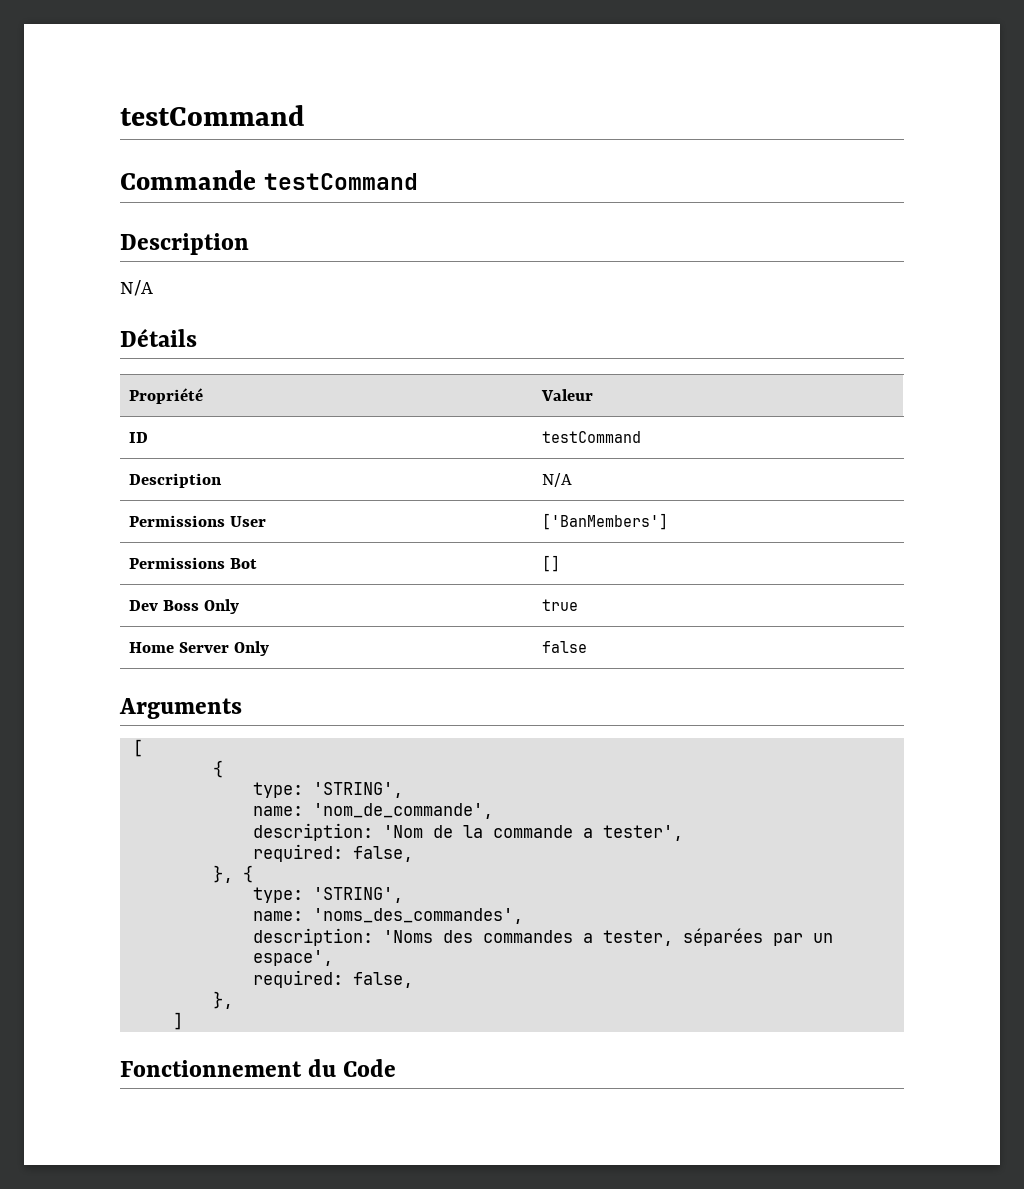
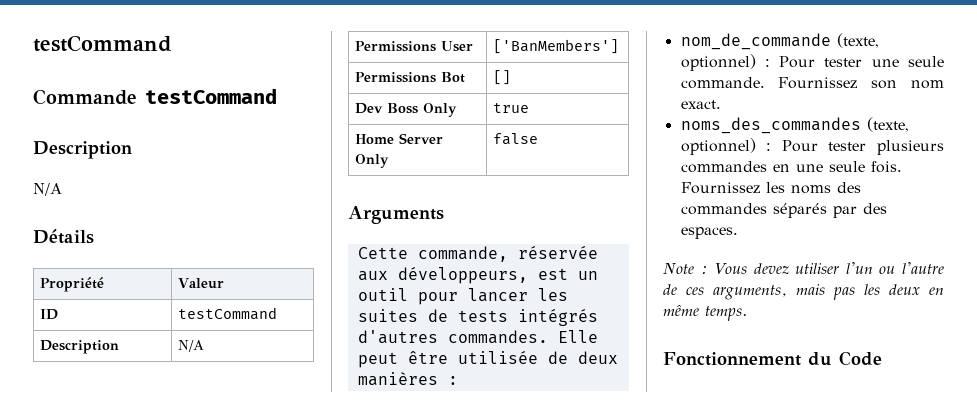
[132,739,143,757] [212,760,223,778] [252,782,403,798] [252,803,493,819] [252,823,683,841] [252,844,413,862] [212,865,253,883] [252,887,403,903] [252,908,523,924] [252,928,833,946] [252,950,333,966] [252,970,413,988] [212,991,233,1009] [172,1012,183,1030] [ // { // type: 'STRING', // name: 'nom_de_commande', // description: 'Nom de la commande a tester', // required: false, // }, { // type: 'STRING', // name: 'noms_des_commandes', // description: 'Noms des commandes a tester, séparées par un espace', // required: false, // }, // ] -> [357,245,598,262] [357,266,598,284] [357,288,568,305] [357,308,598,326] [357,330,598,344] [357,350,618,368] [357,372,458,386] [680,33,879,50] [680,54,944,71] [680,77,944,89] [680,100,721,109] [680,117,909,134] [680,138,944,155] [680,161,902,173] [680,182,861,194] [680,203,887,218] [680,227,738,239] [663,262,944,274] [663,284,944,300] [663,305,747,321] Cette commande, réservée aux développeurs, est un outil pour lancer les suites de tests intégrés d'autres commandes. Elle peut être utilisée de deux manières : // nom_de_commande (texte, optionnel) : Pour tester une seule commande. Fournissez son nom exact. // noms_des_commandes (texte, optionnel) : Pour tester plusieurs commandes en une seule fois. Fournissez les noms des commandes séparés par des espaces. // Note : Vous devez utiliser l'un ou l'autre de ces arguments, mais pas les deux en même temps.

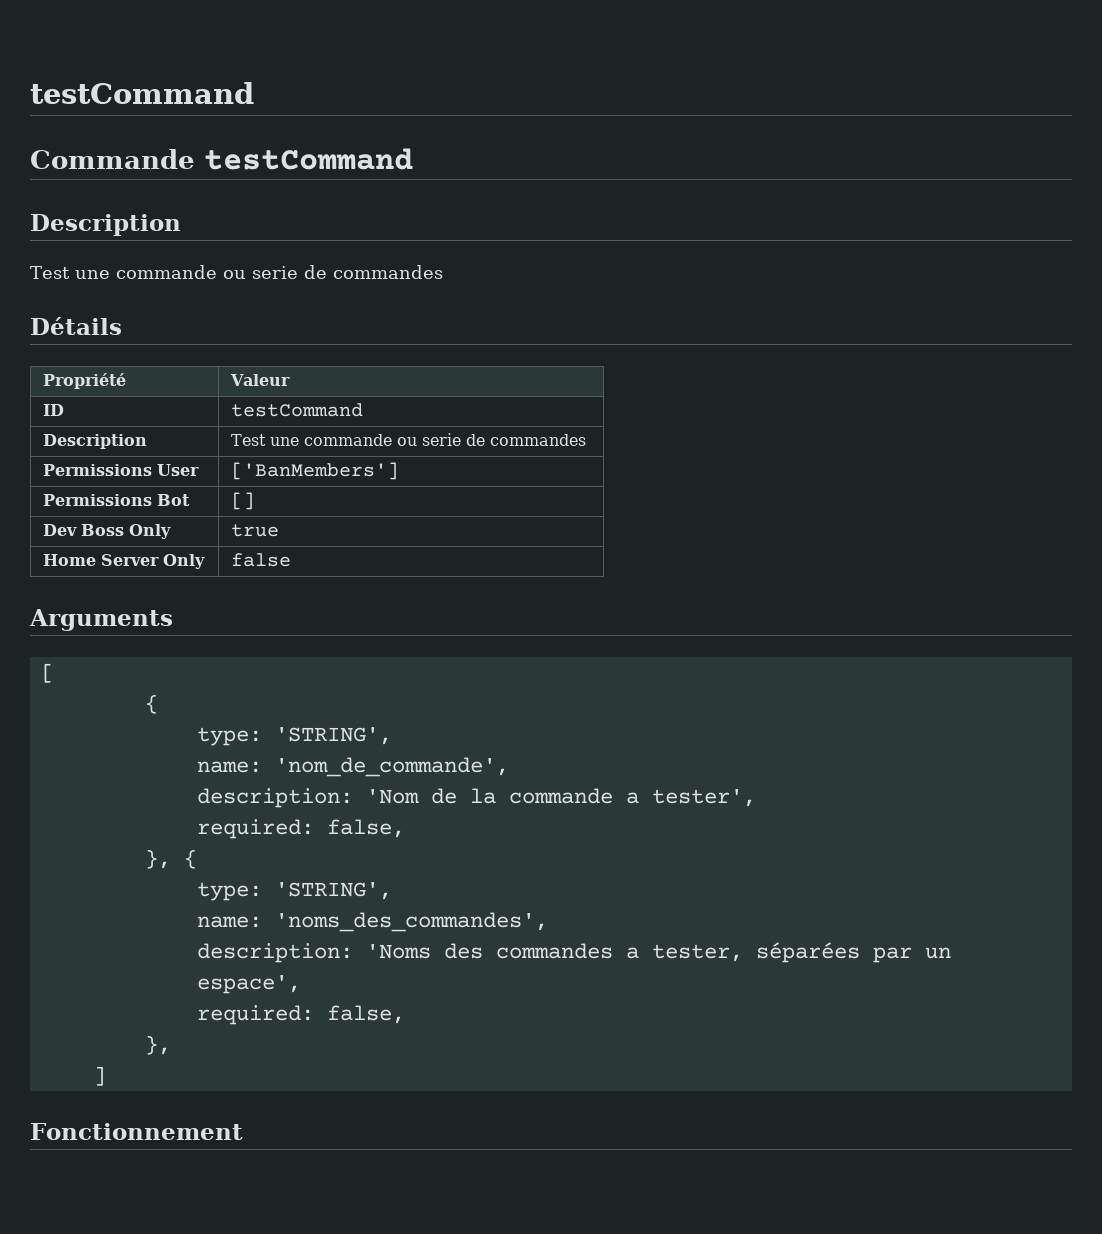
[33,183,62,196] N/A -> [30,265,443,279] Test une commande ou serie de commandes
[178,340,205,352] N/A -> [230,433,586,446] Test une commande ou serie de commandes
[357,245,598,262] [357,266,598,284] [357,288,568,305] [357,308,598,326] [357,330,598,344] [357,350,618,368] [357,372,458,386] [680,33,879,50] [680,54,944,71] [680,77,944,89] [680,100,721,109] [680,117,909,134] [680,138,944,155] [680,161,902,173] [680,182,861,194] [680,203,887,218] [680,227,738,239] [663,262,944,274] [663,284,944,300] [663,305,747,321] Cette commande, réservée aux développeurs, est un outil pour lancer les suites de tests intégrés d'autres commandes. Elle peut être utilisée de deux manières : // nom_de_commande (texte, optionnel) : Pour tester une seule commande. Fournissez son nom exact. // noms_des_commandes (texte, optionnel) : Pour tester plusieurs commandes en une seule fois. Fournissez les noms des commandes séparés par des espaces. // Note : Vous devez utiliser l'un ou l'autre de ces arguments, mais pas les deux en même temps. -> [40,663,54,683] [144,694,158,714] [196,727,392,746] [196,757,509,777] [196,788,756,808] [196,819,405,839] [144,849,197,869] [196,882,392,901] [196,912,548,932] [196,942,951,963] [196,975,301,994] [196,1005,405,1025] [144,1035,171,1055] [92,1066,106,1086] [ // { // type: 'STRING', // name: 'nom_de_commande', // description: 'Nom de la commande a tester', // required: false, // }, { // type: 'STRING', // name: 'noms_des_commandes', // description: 'Noms des commandes a tester, séparées par un espace', // required: false, // }, // ]
[808,351,882,366] du Code -> (243, 1131) none

